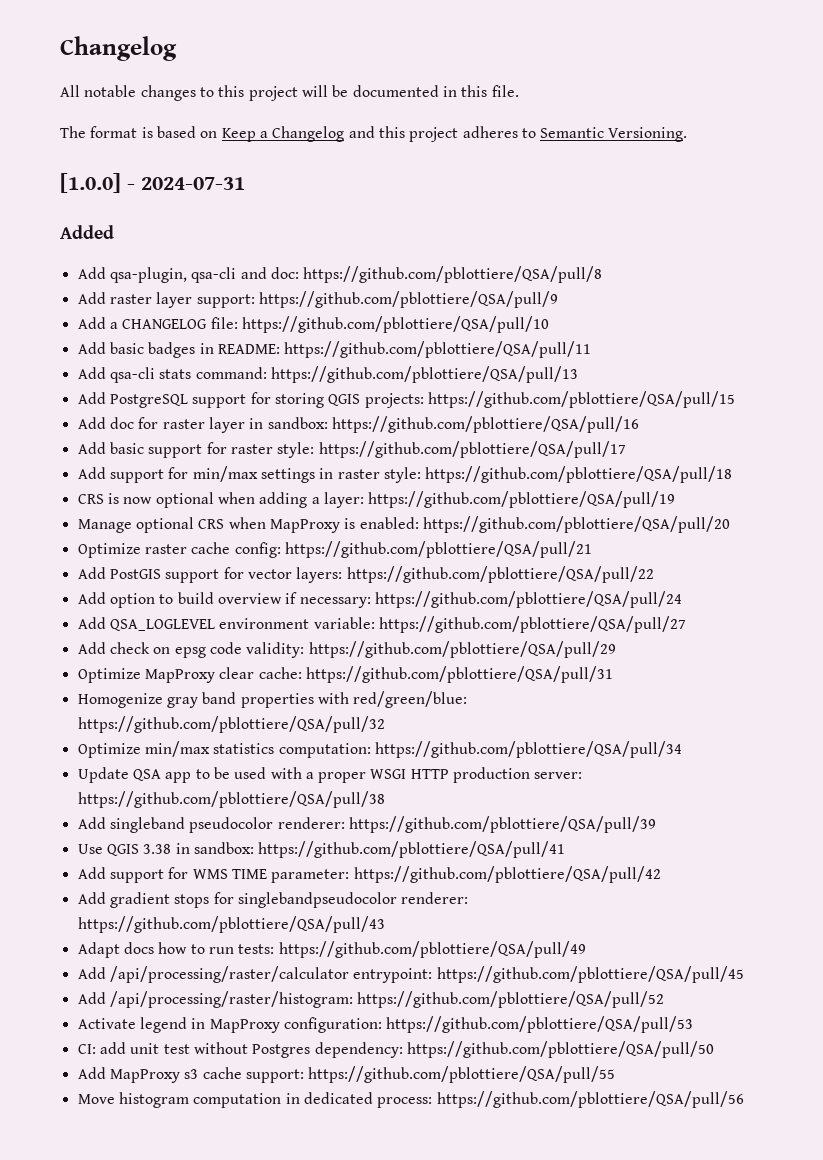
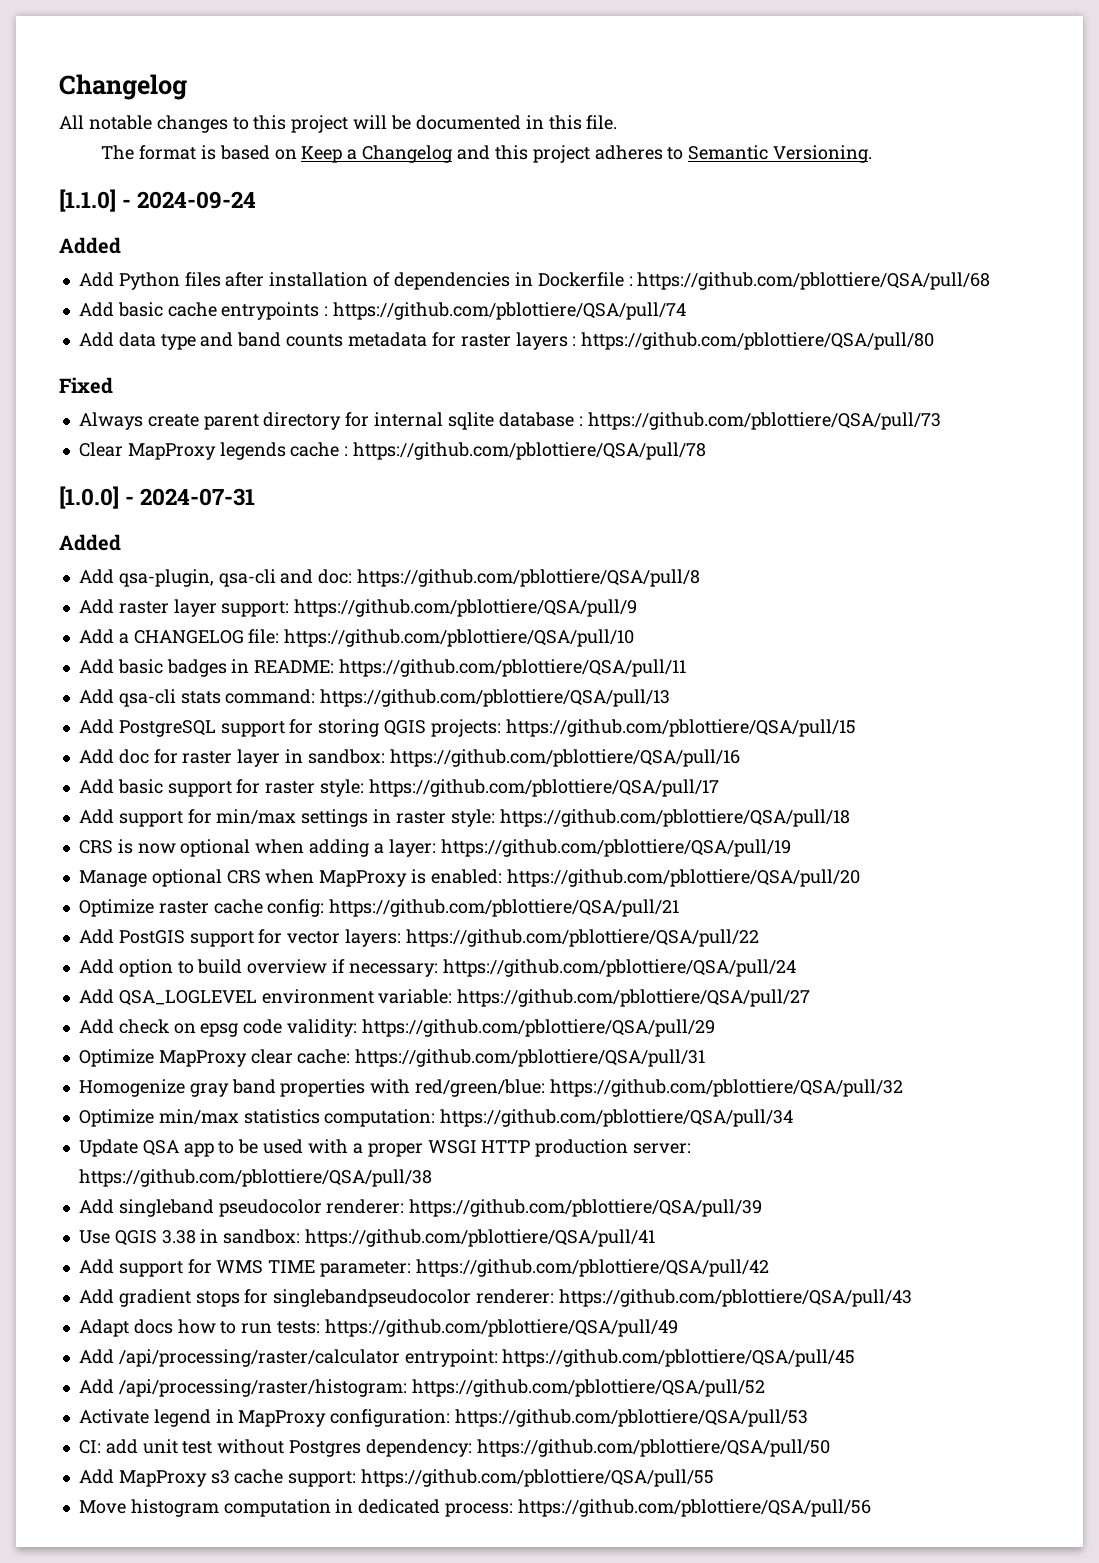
(688, 134) none -> [59,189,257,212] [59,237,121,254] [78,272,991,290] [78,302,687,320] [78,332,935,350] [59,377,113,394] [78,412,941,430] [78,442,707,460] // [1.1.0] - 2024-09-24 // Added // Add Python files after installation of dependencies in Dockerfile : https://github.com/pblottiere/QSA/pull/68 // Add basic cache entrypoints : https://github.com/pblottiere/QSA/pull/74 // Add data type and band counts metadata for raster layers : https://github.com/pblottiere/QSA/pull/80 // Fixed // Always create parent directory for internal sqlite database : https://github.com/pblottiere/QSA/pull/73 // Clear MapProxy legends cache : https://github.com/pblottiere/QSA/pull/78

